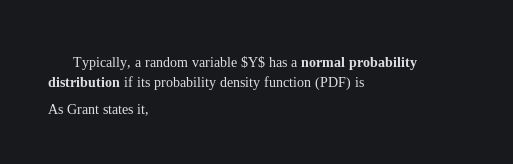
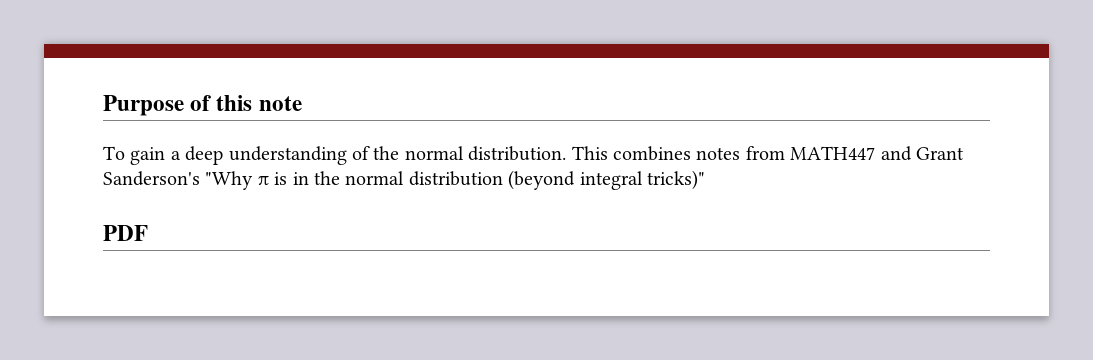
[72,56,417,70] [48,76,364,90] [48,104,149,116] Typically, a random variable $Y$ has a normal probability distribution if its probability density function (PDF) is // As Grant states it, -> [103,95,302,116] [103,146,964,165] [103,170,705,190] [103,225,148,241] Purpose of this note // To gain a deep understanding of the normal distribution. This combines notes from MATH447 and Grant Sanderson's "Why π is in the normal distribution (beyond integral tricks)" // PDF

